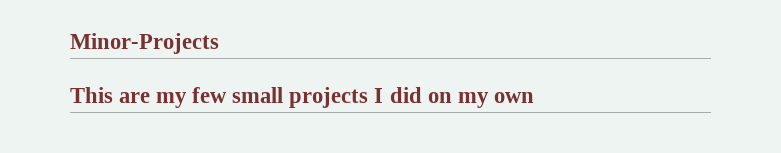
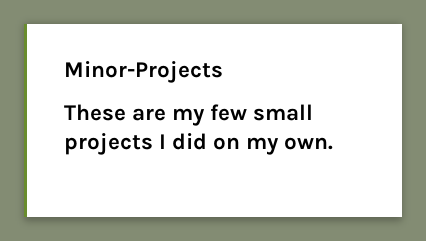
[70,87,113,103] This -> [64,104,126,121] These
[493,92,534,103] own -> [284,137,334,150] own.

